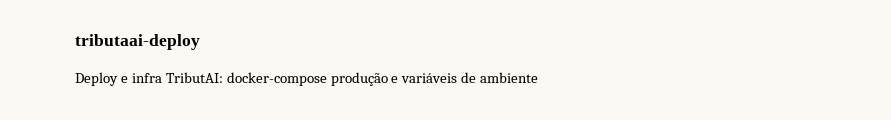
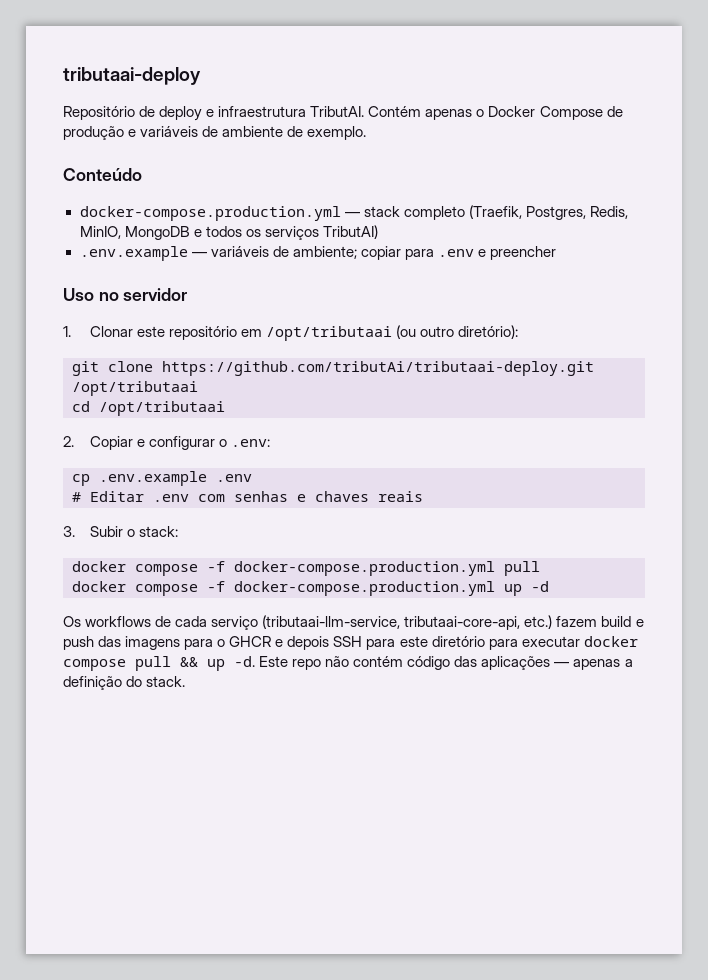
[75,72,327,86] Deploy e infra TributAI: docker-compose -> [63,106,623,121] Repositório de deploy e infraestrutura TributAI. Contém apenas o Docker Compose de
(539, 77) none -> [287,126,367,140] [63,168,142,181] [79,205,628,221] [79,225,378,240] [79,246,556,261] [63,288,188,301] [63,325,519,341] [72,361,594,376] [72,381,198,396] [72,401,225,416] [63,436,271,450] [72,471,252,486] [72,491,423,502] [63,526,179,537] [72,561,540,576] [72,581,549,596] [63,615,644,630] [63,636,638,650] [63,656,633,671] [63,676,186,690] de exemplo. // Conteúdo // docker-compose.production.yml — stack completo (Traefik, Postgres, Redis, MinIO, MongoDB e todos os serviços TributAI) // .env.example — variáveis de ambiente; copiar para .env e preencher // Uso no servidor // 1. Clonar este repositório em /opt/tributaai (ou outro diretório): // git clone https://github.com/tributAi/tributaai-deploy.git /opt/tributaai // cd /opt/tributaai // 2. Copiar e configurar o .env: // cp .env.example .env // # Editar .env com senhas e chaves reais // 3. Subir o stack: // docker compose -f docker-compose.production.yml pull // docker compose -f docker-compose.production.yml up -d // Os workflows de cada serviço (tributaai-llm-service, tributaai-core-api, etc.) fazem build e push das imagens para o GHCR e depois SSH para este diretório para executar docker compose pull && up -d. Este repo não contém código das aplicações — apenas a definição do stack.

